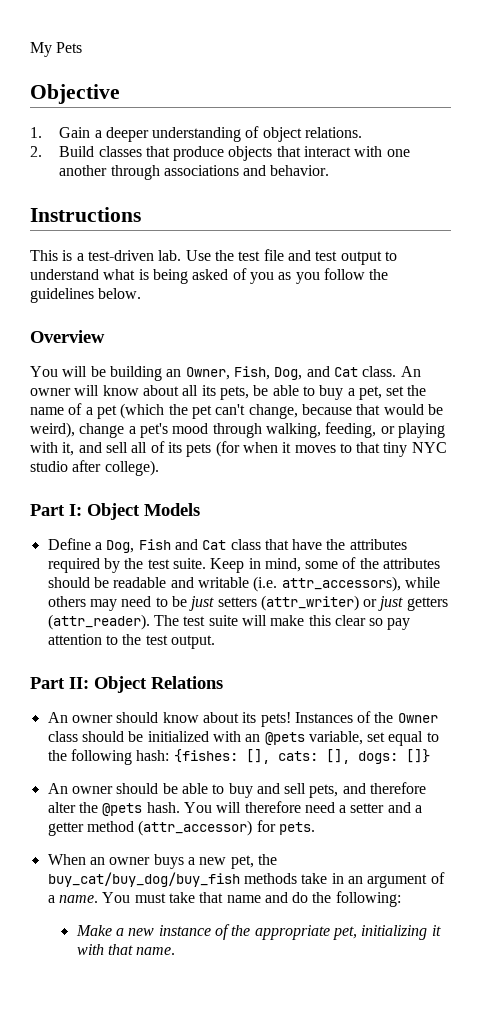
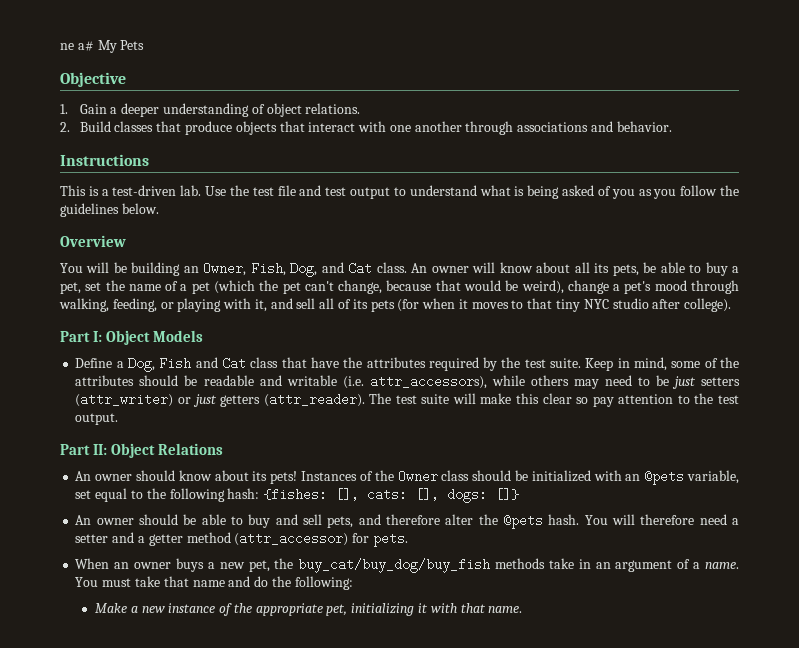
(30, 49) none -> [60,41,94,51] ne a#

